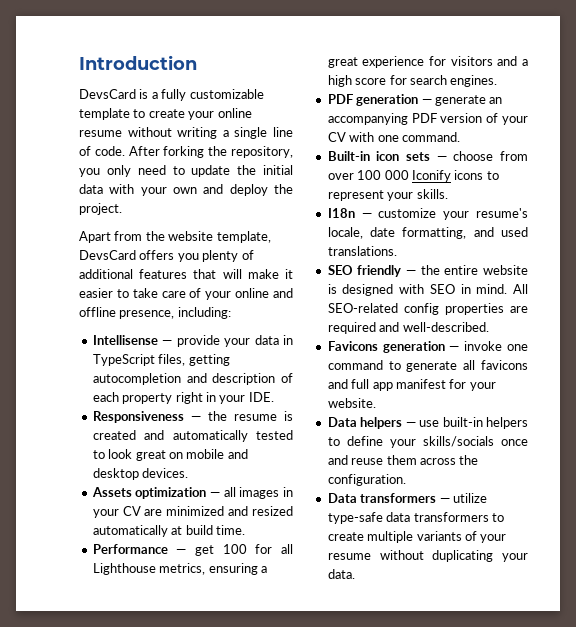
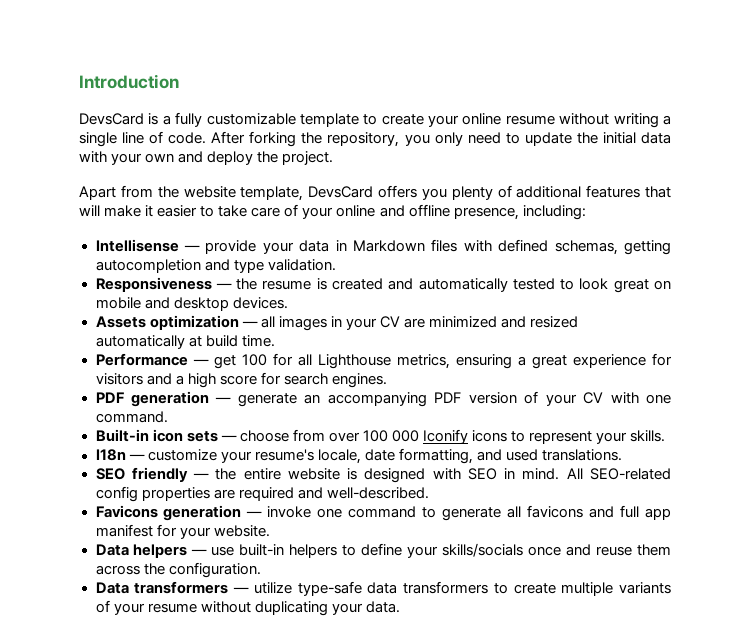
[92,354,230,366] [92,373,293,385] [92,392,274,404] TypeScript files, getting autocompletion and description of each property right in your IDE. -> [352,239,672,255] [95,259,336,273] Markdown files with defined schemas, getting autocompletion and type validation.

